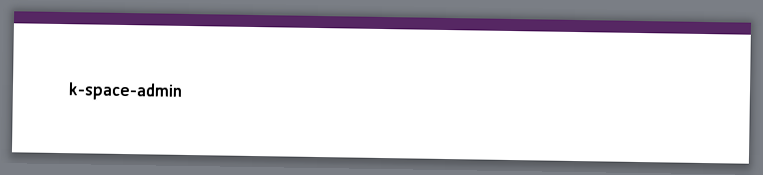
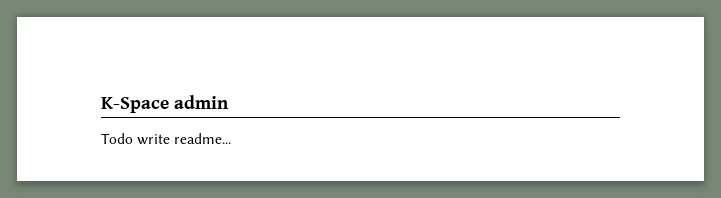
[68,82,183,101] k-space-admin -> [101,95,230,113] [101,133,232,145] K-Space admin // Todo write readme...

